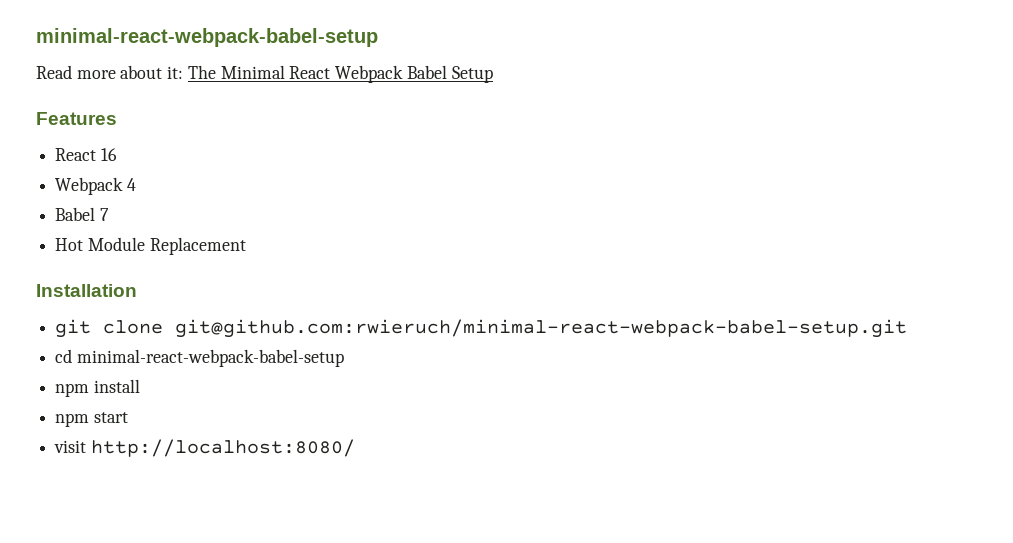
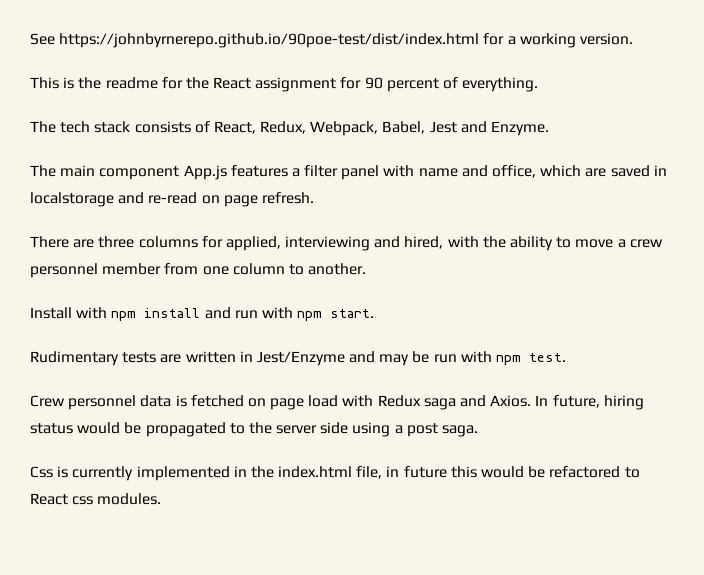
[36,28,378,47] [36,65,493,83] [36,112,117,125] [55,148,117,161] [55,177,136,195] [55,207,109,221] [55,237,246,255] [36,284,137,297] [55,319,908,338] [55,349,344,367] [55,379,140,397] [55,412,128,427] [54,439,355,457] minimal-react-webpack-babel-setup // Read more about it: The Minimal React Webpack Babel Setup // Features // React 16 // Webpack 4 // Babel 7 // Hot Module Replacement // Installation // git clone git@github.com:rwieruch/minimal-react-webpack-babel-setup.git // cd minimal-react-webpack-babel-setup // npm install // npm start // visit http://localhost:8080/ -> [30,33,633,48] [30,77,539,92] [30,121,550,136] [30,165,667,180] [30,192,314,207] [30,236,663,251] [30,263,367,278] [30,307,375,321] [30,351,567,366] [30,395,644,410] [30,422,479,437] [30,466,640,481] [30,493,162,505] See https://johnbyrnerepo.github.io/90poe-test/dist/index.html for a working version. // This is the readme for the React assignment for 90 percent of everything. // The tech stack consists of React, Redux, Webpack, Babel, Jest and Enzyme. // The main component App.js features a filter panel with name and office, which are saved in localstorage and re-read on page refresh. // There are three columns for applied, interviewing and hired, with the ability to move a crew personnel member from one column to another. // Install with npm install and run with npm start. // Rudimentary tests are written in Jest/Enzyme and may be run with npm test. // Crew personnel data is fetched on page load with Redux saga and Axios. In future, hiring status would be propagated to the server side using a post saga. // Css is currently implemented in the index.html file, in future this would be refactored to React css modules.

